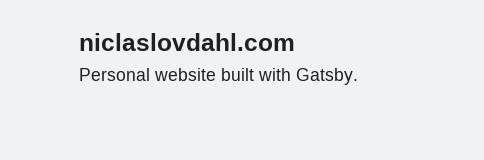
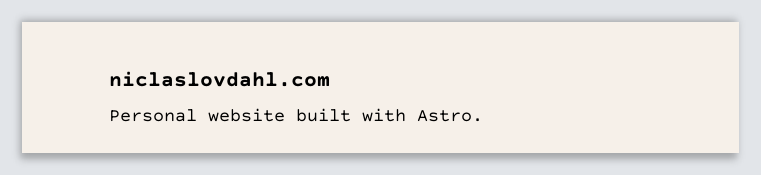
[296,68,358,85] Gatsby. -> [417,110,483,122] Astro.

